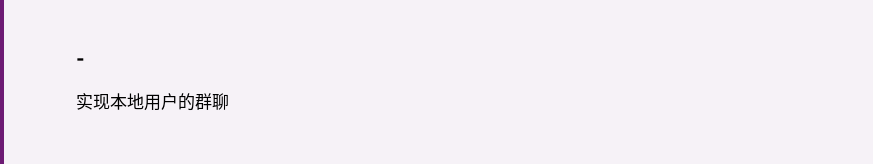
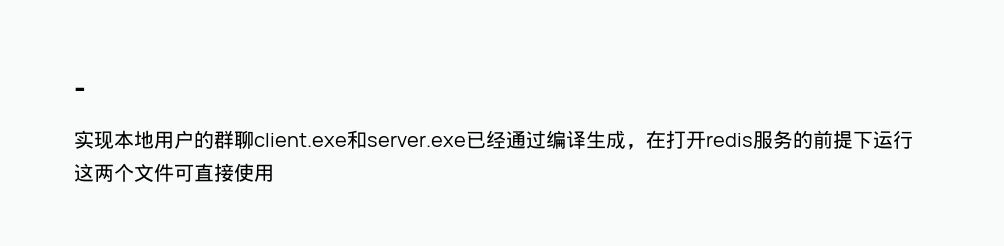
(229, 101) none -> [254,130,913,150] [74,163,274,182] client.exe和server.exe已经通过编译生成，在打开redis服务的前提下运行这两个文件可直接使用

